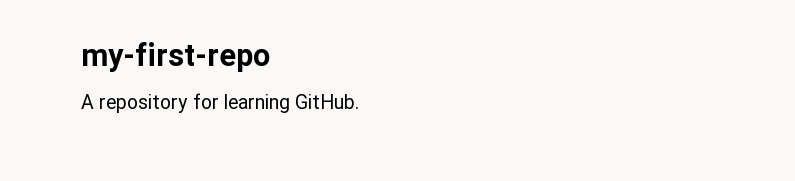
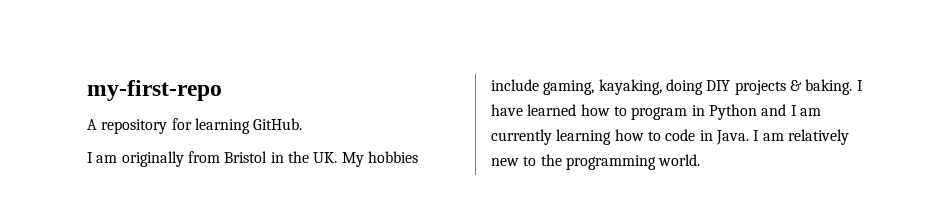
(360, 101) none -> [87,151,418,167] [491,79,863,95] [491,104,821,120] [491,129,849,145] [491,154,701,170] // I am originally from Bristol in the UK. My hobbies include gaming, kayaking, doing DIY projects & baking. I have learned how to program in Python and I am currently learning how to code in Java. I am relatively new to the programming world.

